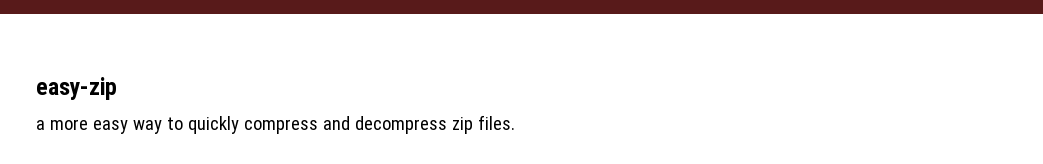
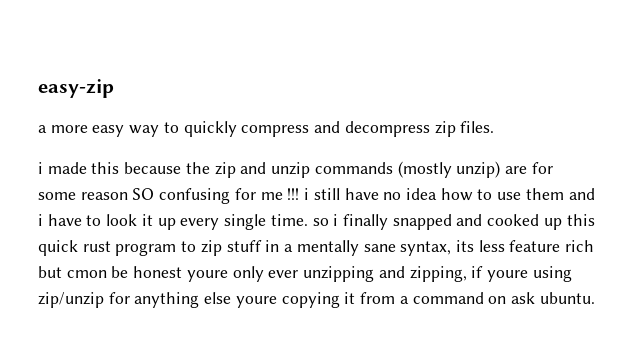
(515, 122) none -> [38,161,553,178] [38,188,595,204] [38,214,595,230] [38,240,595,256] [38,266,572,282] [38,292,595,308] // i made this because the zip and unzip commands (mostly unzip) are for some reason SO confusing for me !!! i still have no idea how to use them and i have to look it up every single time. so i finally snapped and cooked up this quick rust program to zip stuff in a mentally sane syntax, its less feature rich but cmon be honest youre only ever unzipping and zipping, if youre using zip/unzip for anything else youre copying it from a command on ask ubuntu.

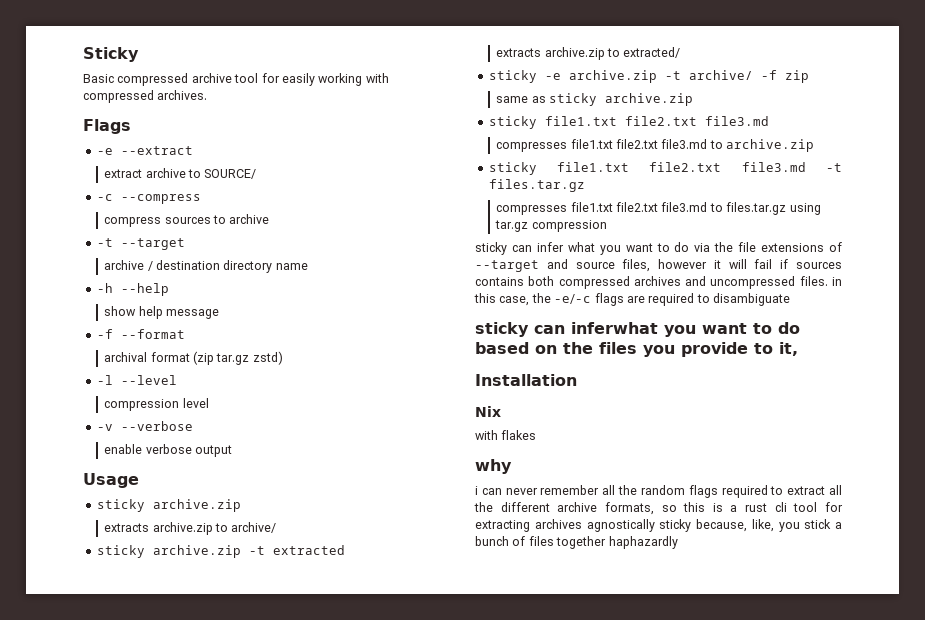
[38,79,114,98] [38,121,495,137] [38,161,553,178] [38,188,595,204] [38,214,595,230] [38,240,595,256] [38,266,572,282] [38,292,595,308] easy-zip // a more easy way to quickly compress and decompress zip files. // i made this because the zip and unzip commands (mostly unzip) are for some reason SO confusing for me !!! i still have no idea how to use them and i have to look it up every single time. so i finally snapped and cooked up this quick rust program to zip stuff in a mentally sane syntax, its less feature rich but cmon be honest youre only ever unzipping and zipping, if youre using zip/unzip for anything else youre copying it from a command on ask ubuntu. -> [83,47,139,62] [83,73,389,86] [83,90,208,103] [83,119,131,134] [96,146,193,155] [104,168,257,179] [96,194,201,204] [104,214,270,227] [96,238,185,250] [104,260,308,273] [96,283,169,296] [104,306,220,319] [96,329,185,339] [104,351,283,365] [96,375,177,385] [104,398,209,411] [96,421,193,431] [104,444,233,457] [83,473,139,488] [96,499,241,512] [104,522,277,535] [96,545,345,558] [496,47,681,60] [488,70,809,83] [496,93,694,106] [488,116,769,129] [496,139,815,152] [488,162,842,175] [488,179,585,192] [496,202,821,215] [495,220,607,232] [475,242,842,255] [475,259,842,272] [475,276,842,289] [474,293,790,306] [475,322,800,337] [475,342,798,357] [475,374,577,386] [475,406,501,417] [475,430,537,440] [475,459,512,474] [475,485,842,498] [474,502,843,515] [475,519,842,532] [475,536,678,549] Sticky // Basic compressed archive tool for easily working with compressed archives. // Flags // -e --extract // extract archive to SOURCE/ // -c --compress // compress sources to archive // -t --target // archive / destination directory name // -h --help // show help message // -f --format // archival format (zip tar.gz zstd) // -l --level // compression level // -v --verbose // enable verbose output // Usage // sticky archive.zip // extracts archive.zip to archive/ // sticky archive.zip -t extracted // extracts archive.zip to extracted/ // sticky -e archive.zip -t archive/ -f zip // same as sticky archive.zip // sticky file1.txt file2.txt file3.md // compresses file1.txt file2.txt file3.md to archive.zip // sticky file1.txt file2.txt file3.md -t files.tar.gz // compresses file1.txt file2.txt file3.md to files.tar.gz using tar.gz compression // sticky can infer what you want to do via the file extensions of --target and source files, however it will fail if sources contains both compressed archives and uncompressed files. in this case, the -e/-c flags are required to disambiguate // sticky can inferwhat you want to do based on the files you provide to it, // Installation // Nix // with flakes // why // i can never remember all the random flags required to extract all the different archive formats, so this is a rust cli tool for extracting archives agnostically sticky because, like, you stick a bunch of files together haphazardly

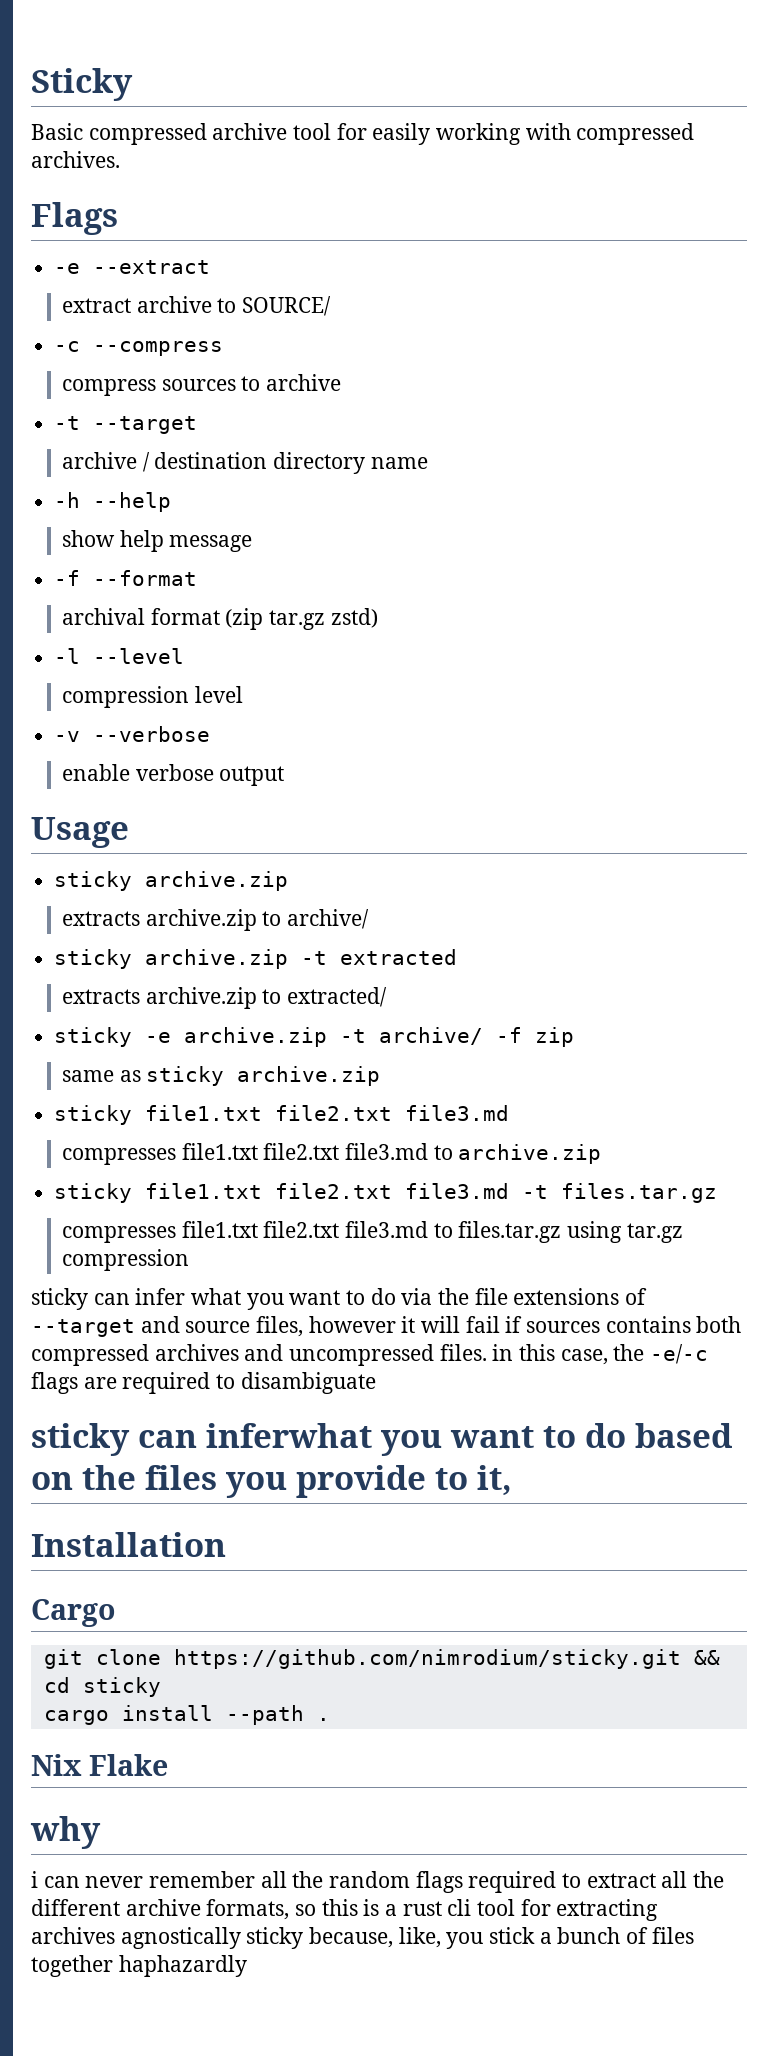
(577, 380) none -> [31,1599,115,1627] [43,1649,720,1669] [43,1677,161,1697] [43,1705,330,1725] // Cargo // git clone https://github.com/nimrodium/sticky.git && cd sticky // cargo install --path .
[475,430,537,440] // with flakes -> [88,1754,168,1776] Flake

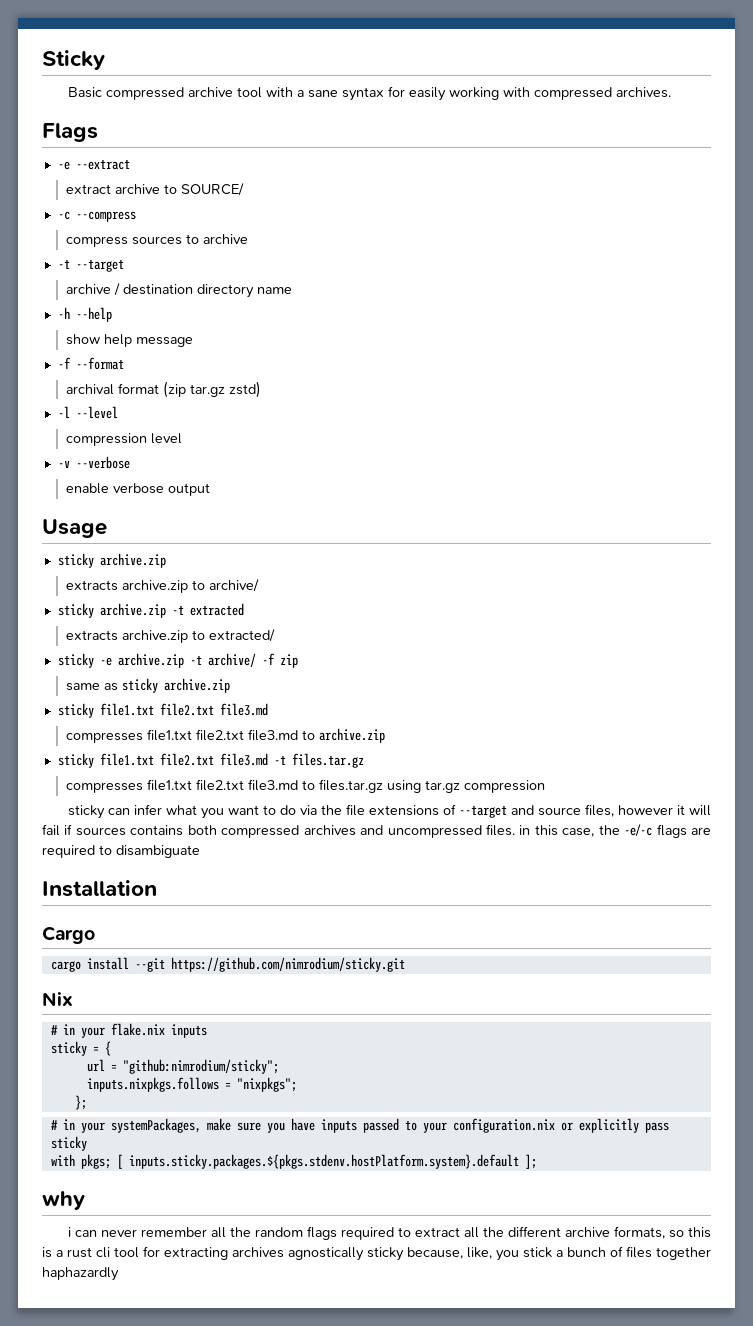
(332, 131) none -> [265,87,384,101] with a sane syntax
[31,1423,732,1456] [31,1465,512,1498] [31,1532,226,1557] [31,1599,115,1627] [43,1649,720,1669] [43,1677,161,1697] [43,1705,330,1725] [31,1754,168,1776] sticky can inferwhat you want to do based on the files you provide to it, // Installation // Cargo // git clone https://github.com/nimrodium/sticky.git && cd sticky // cargo install --path . // Nix Flake -> [42,880,157,897] [42,926,95,944] [50,957,405,972] [42,992,73,1006] [50,1023,207,1038] [50,1041,111,1056] [86,1059,279,1074] [86,1077,297,1092] [74,1095,87,1110] [50,1118,669,1133] [50,1136,87,1151] [50,1154,537,1169] Installation // Cargo // cargo install --git https://github.com/nimrodium/sticky.git // Nix // # in your flake.nix inputs // sticky = { // url = "github:nimrodium/sticky"; // inputs.nixpkgs.follows = "nixpkgs"; // }; // # in your systemPackages, make sure you have inputs passed to your configuration.nix or explicitly pass sticky // with pkgs; [ inputs.sticky.packages.${pkgs.stdenv.hostPlatform.system}.default ];

